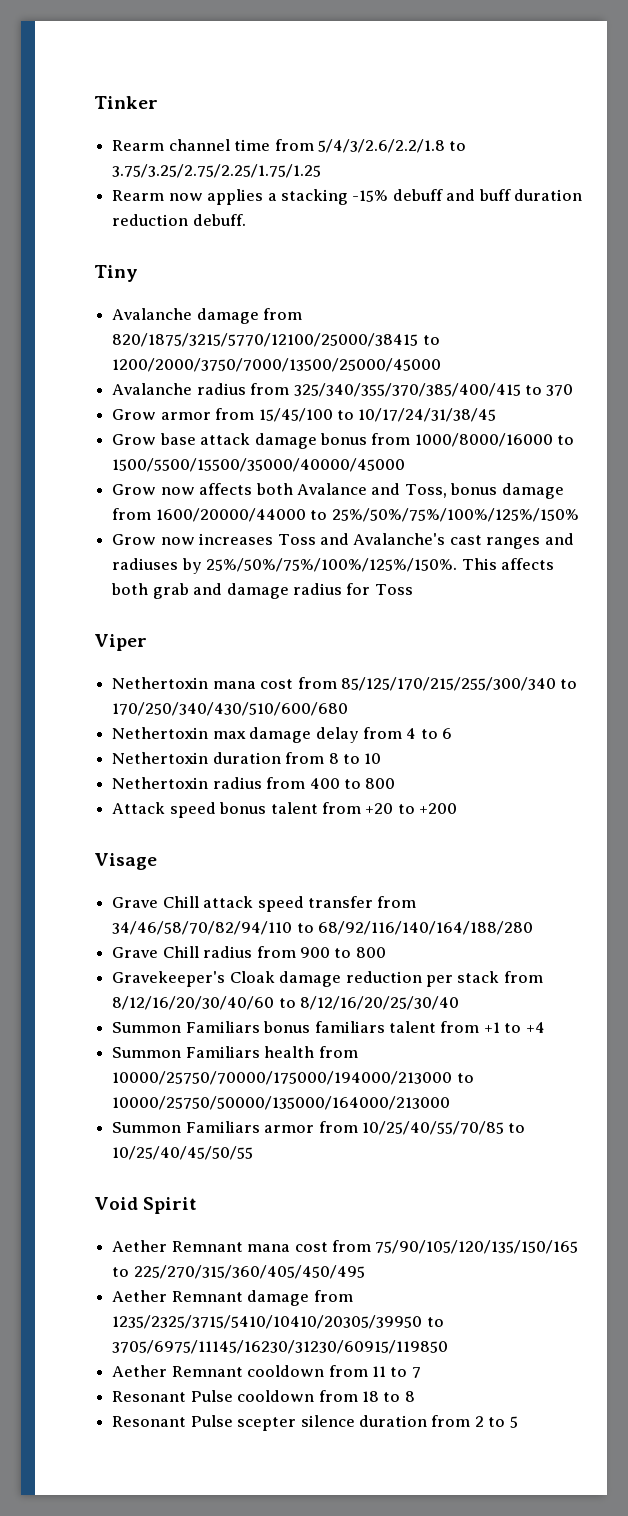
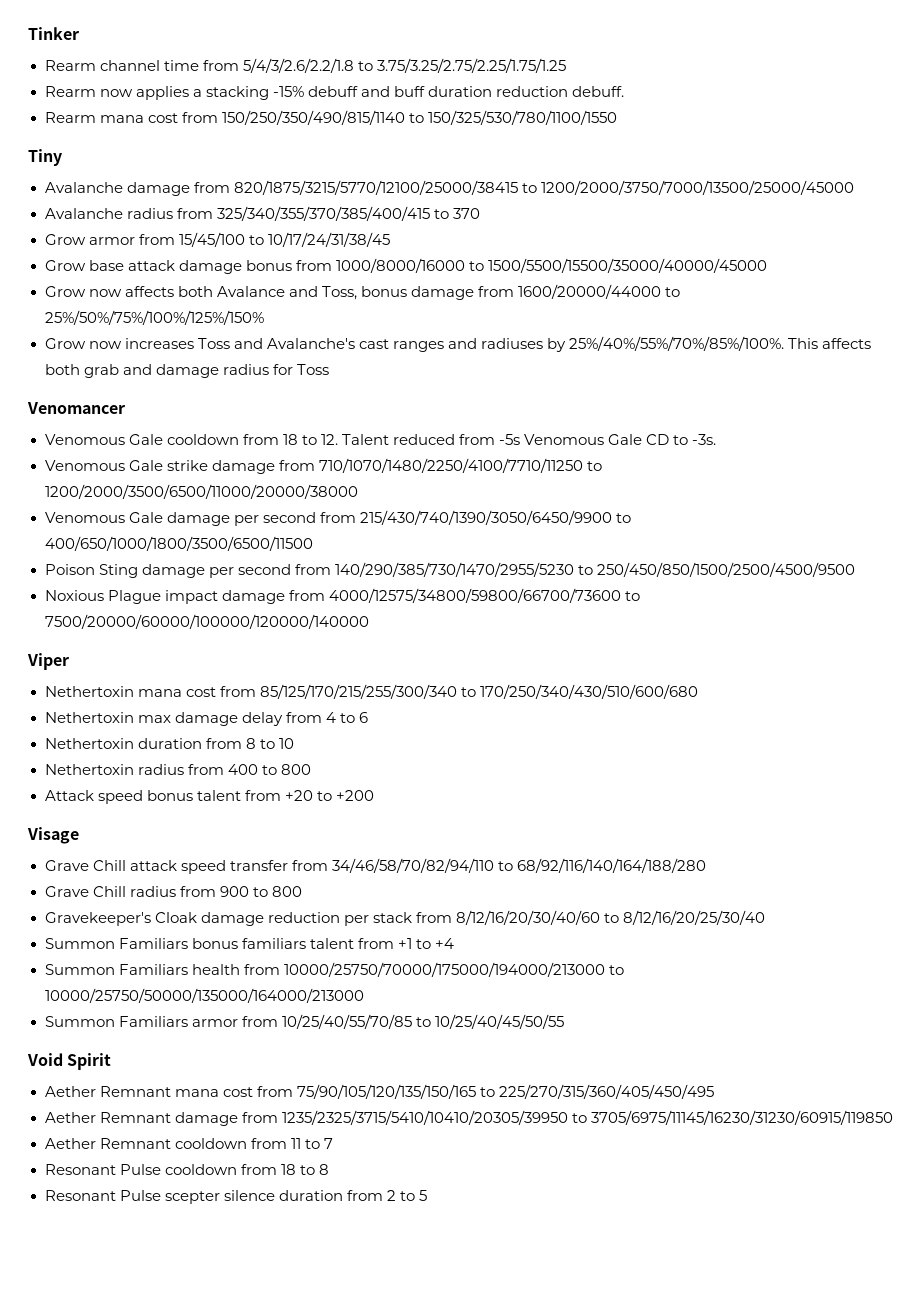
(246, 220) none -> [44,110,617,125] // Rearm mana cost from 150/250/350/490/815/1140 to 150/325/530/780/1100/1550
[206,558,458,572] 25%/50%/75%/100%/125%/150%. -> [569,336,785,351] 25%/40%/55%/70%/85%/100%.
(413, 589) none -> [27,402,125,414] [44,434,717,445] [44,458,602,474] [44,484,358,499] [44,510,631,526] [44,536,313,551] [44,562,855,578] [44,588,640,604] [44,614,369,629] // Venomancer // Venomous Gale cooldown from 18 to 12. Talent reduced from -5s Venomous Gale CD to -3s. // Venomous Gale strike damage from 710/1070/1480/2250/4100/7710/11250 to 1200/2000/3500/6500/11000/20000/38000 // Venomous Gale damage per second from 215/430/740/1390/3050/6450/9900 to 400/650/1000/1800/3500/6500/11500 // Poison Sting damage per second from 140/290/385/730/1470/2955/5230 to 250/450/850/1500/2500/4500/9500 // Noxious Plague impact damage from 4000/12575/34800/59800/66700/73600 to 7500/20000/60000/100000/120000/140000

